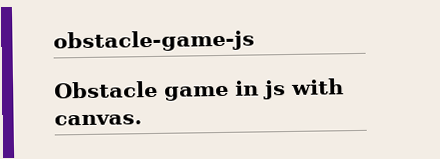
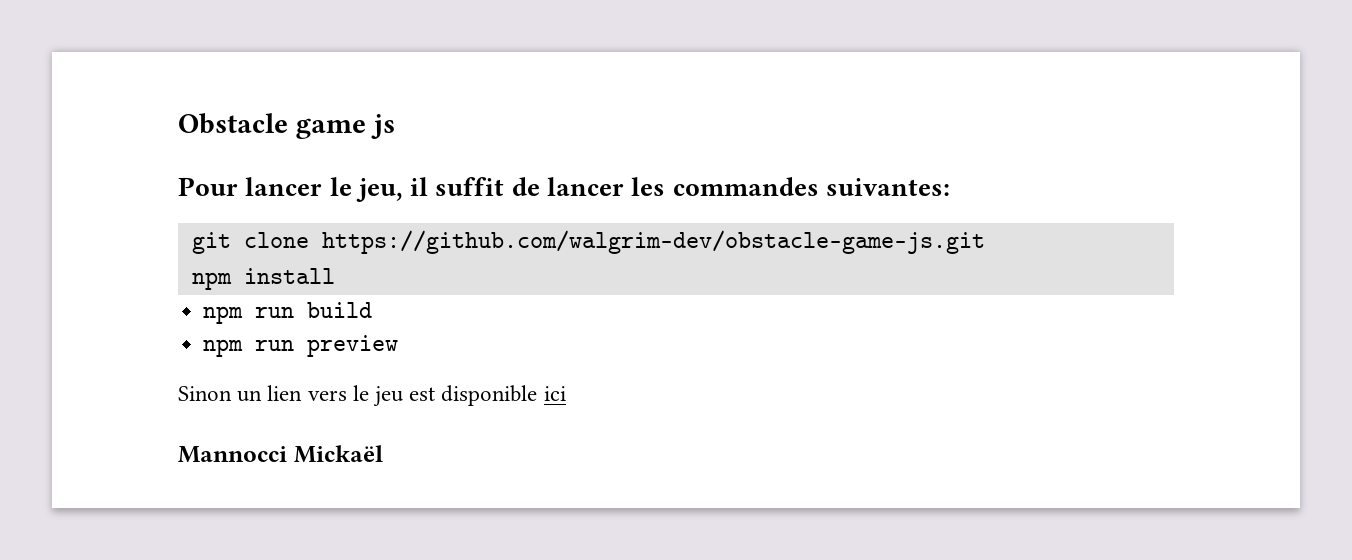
[53,29,255,53] obstacle-game-js // -> (178, 123) none
[235,80,259,96] in -> (366, 128) none
[290,78,344,95] [54,114,142,126] with canvas. -> [178,177,950,202] [191,230,985,254] [191,268,335,290] [203,302,373,324] [203,335,399,357] [178,385,566,407] [178,445,383,463] // Pour lancer le jeu, il suffit de lancer les commandes suivantes: // git clone https://github.com/walgrim-dev/obstacle-game-js.git // npm install // npm run build // npm run preview // Sinon un lien vers le jeu est disponible ici // Mannocci Mickaël

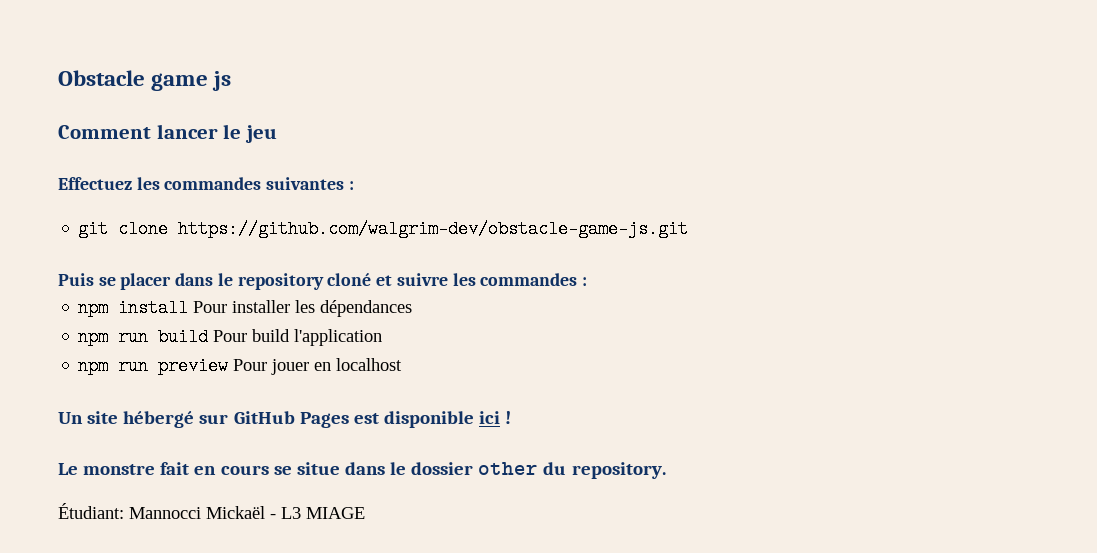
[178,177,238,196] Pour -> [58,125,151,139] Comment
[355,177,950,202] [191,230,985,254] [191,268,335,290] jeu, il suffit de lancer les commandes suivantes: // git clone https://github.com/walgrim-dev/obstacle-game-js.git // npm install -> [244,125,277,143] [58,177,354,190] [78,220,689,238] [58,273,587,290] [78,299,413,317] jeu // Effectuez les commandes suivantes : // git clone https://github.com/walgrim-dev/obstacle-game-js.git // Puis se placer dans le repository cloné et suivre les commandes : // npm install Pour installer les dépendances
(373, 310) none -> [213,329,383,346] Pour build l'application
[178,385,566,407] [178,445,383,463] // Sinon un lien vers le jeu est disponible ici // Mannocci Mickaël -> [233,358,403,375] [58,411,512,428] [58,462,666,479] [58,503,365,519] Pour jouer en localhost // Un site hébergé sur GitHub Pages est disponible ici ! // Le monstre fait en cours se situe dans le dossier other du repository. // Étudiant: Mannocci Mickaël - L3 MIAGE

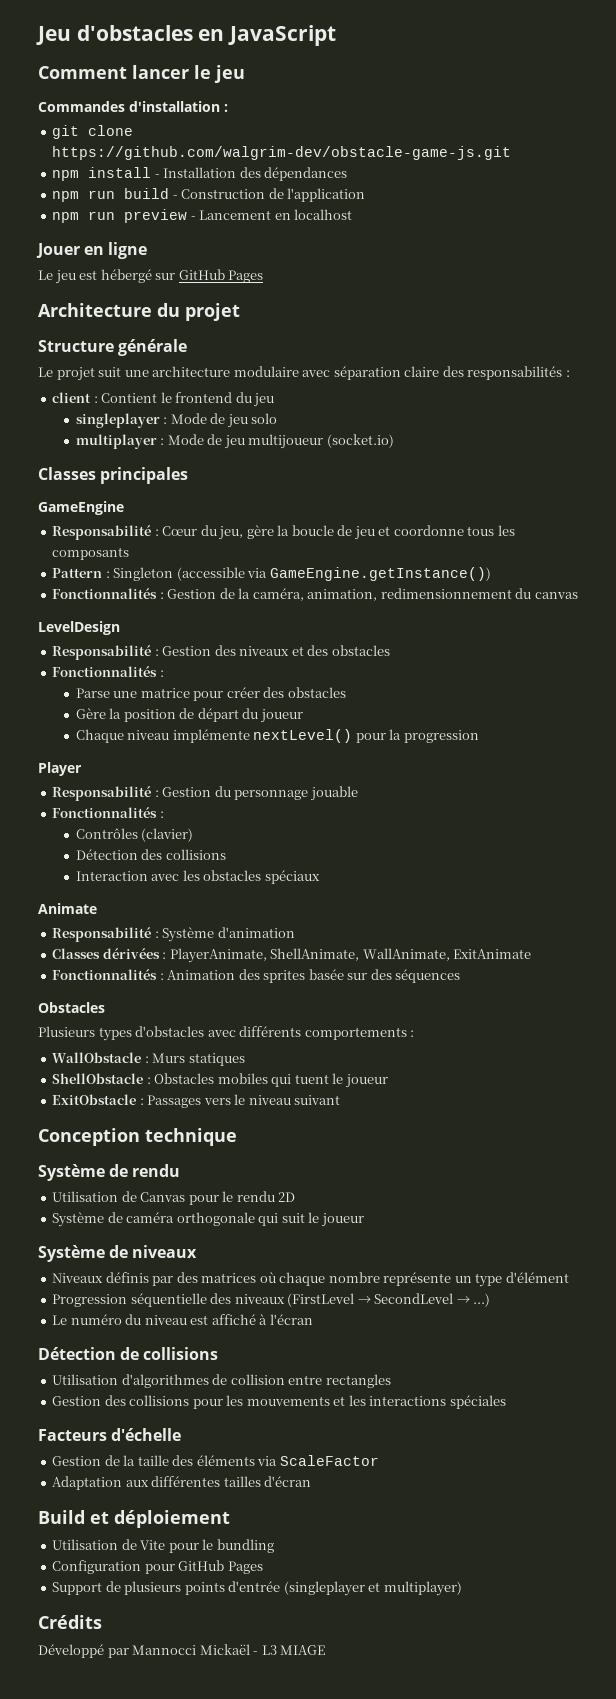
[58,70,232,91] Obstacle game js -> [36,25,336,46] Jeu d'obstacles en JavaScript
[58,177,345,190] Effectuez les commandes suivantes -> [38,101,220,112] Commandes d'installation
[58,273,587,290] // Puis se placer dans le repository cloné et suivre les commandes : -> (512, 153) none
[193,300,316,313] Pour installer les -> [154,167,261,178] - Installation des
[213,329,291,342] Pour build -> [172,188,284,199] - Construction de
[233,359,310,375] Pour jouer -> [190,210,272,220] - Lancement
[58,411,512,428] [58,462,666,479] [58,503,124,519] Un site hébergé sur GitHub Pages est disponible ici ! // Le monstre fait en cours se situe dans le dossier other du repository. // Étudiant: -> [36,242,148,259] [38,269,264,284] [38,303,240,321] [38,339,188,356] [38,366,570,381] [52,392,275,407] [75,413,278,428] [75,434,394,449] [38,467,189,484] [38,501,124,515] [52,525,515,540] [52,547,130,560] [52,567,491,581] [52,588,578,601] [38,621,120,635] [52,645,390,660] [52,666,164,677] [75,687,346,701] [75,708,303,723] [75,729,479,743] [38,762,82,776] [52,786,358,801] [52,807,164,818] [75,828,194,842] [75,849,226,860] [75,870,320,884] [38,903,97,914] [52,927,295,942] [52,948,532,963] [52,969,461,983] [38,1002,105,1013] [38,1026,415,1041] [52,1052,245,1066] [52,1073,388,1088] [52,1094,341,1108] [38,1128,237,1146] [38,1164,181,1181] [52,1191,296,1205] [52,1212,364,1227] [38,1245,198,1262] [52,1272,569,1287] [52,1293,491,1307] [52,1314,313,1325] [38,1347,219,1360] [52,1374,391,1388] [52,1395,506,1409] [38,1428,182,1441] [52,1455,379,1466] [52,1476,312,1490] [38,1510,230,1528] [52,1539,274,1553] [52,1560,263,1574] [52,1581,462,1596] [38,1615,102,1629] [38,1644,129,1658] Jouer en ligne // Le jeu est hébergé sur GitHub Pages // Architecture du projet // Structure générale // Le projet suit une architecture modulaire avec séparation claire des responsabilités : // client : Contient le frontend du jeu // singleplayer : Mode de jeu solo // multiplayer : Mode de jeu multijoueur (socket.io) // Classes principales // GameEngine // Responsabilité : Cœur du jeu, gère la boucle de jeu et coordonne tous les composants // Pattern : Singleton (accessible via GameEngine.getInstance()) // Fonctionnalités : Gestion de la caméra, animation, redimensionnement du canvas // LevelDesign // Responsabilité : Gestion des niveaux et des obstacles // Fonctionnalités : // Parse une matrice pour créer des obstacles // Gère la position de départ du joueur // Chaque niveau implémente nextLevel() pour la progression // Player // Responsabilité : Gestion du personnage jouable // Fonctionnalités : // Contrôles (clavier) // Détection des collisions // Interaction avec les obstacles spéciaux // Animate // Responsabilité : Système d'animation // Classes dérivées : PlayerAnimate, ShellAnimate, WallAnimate, ExitAnimate // Fonctionnalités : Animation des sprites basée sur des séquences // Obstacles // Plusieurs types d'obstacles avec différents comportements : // WallObstacle : Murs statiques // ShellObstacle : Obstacles mobiles qui tuent le joueur // ExitObstacle : Passages vers le niveau suivant // Conception technique // Système de rendu // Utilisation de Canvas pour le rendu 2D // Système de caméra orthogonale qui suit le joueur // Système de niveaux // Niveaux définis par des matrices où chaque nombre représente un type d'élément // Progression séquentielle des niveaux (FirstLevel → SecondLevel → ...) // Le numéro du niveau est affiché à l'écran // Détection de collisions // Utilisation d'algorithmes de collision entre rectangles // Gestion des collisions pour les mouvements et les interactions spéciales // Facteurs d'échelle // Gestion de la taille des éléments via ScaleFactor // Adaptation aux différentes tailles d'écran // Build et déploiement // Utilisation de Vite pour le bundling // Configuration pour GitHub Pages // Support de plusieurs points d'entrée (singleplayer et multiplayer) // Crédits // Développé par

